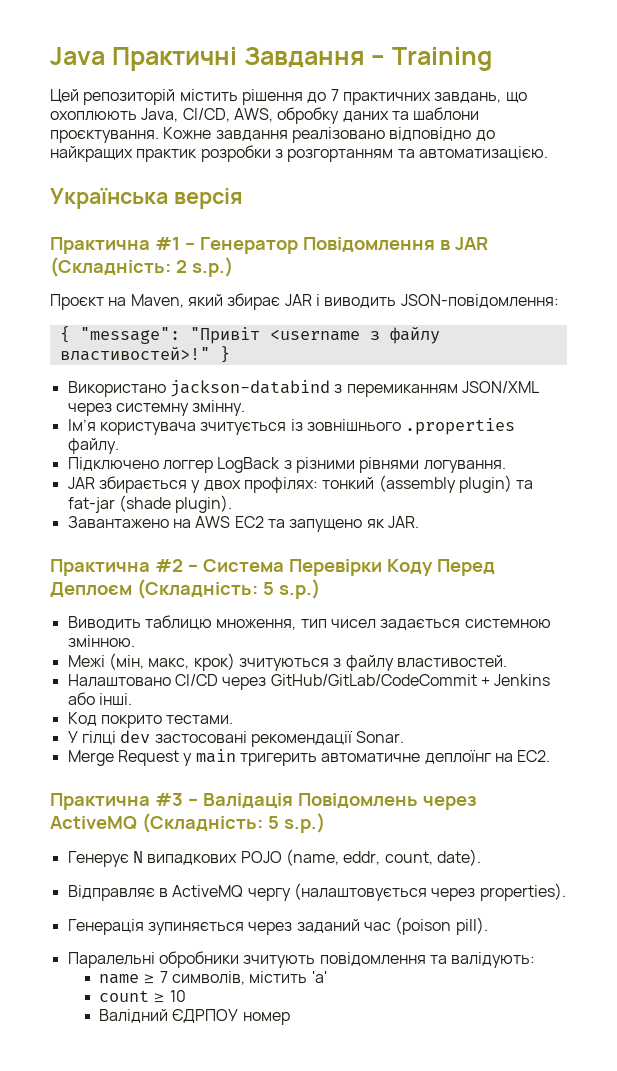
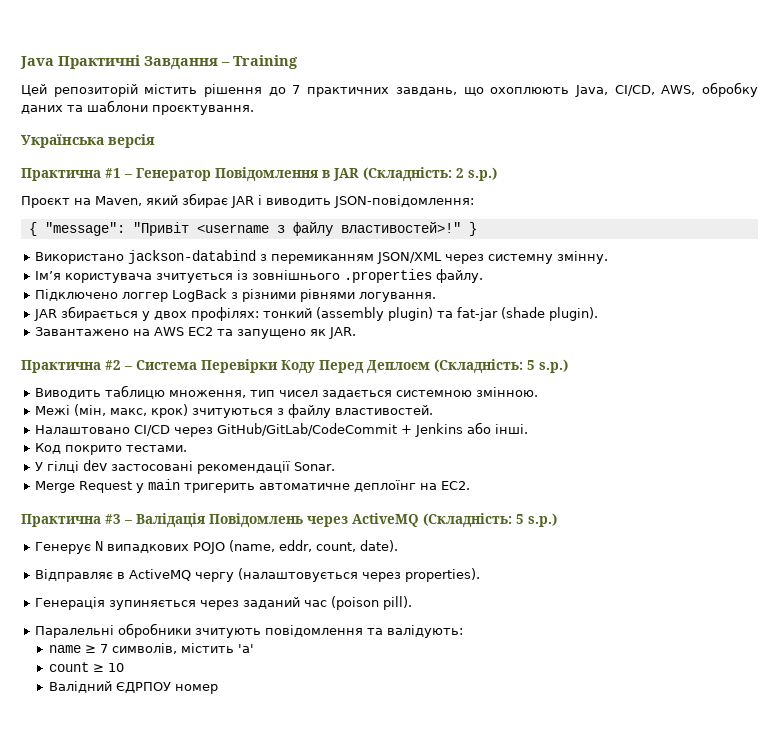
[163,127,495,143] [50,145,548,162] Кожне завдання реалізовано відповідно до найкращих практик розробки з розгортанням та автоматизацією. -> (254, 110) none

